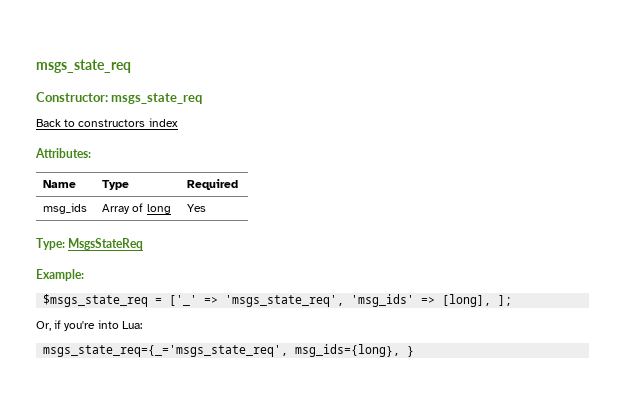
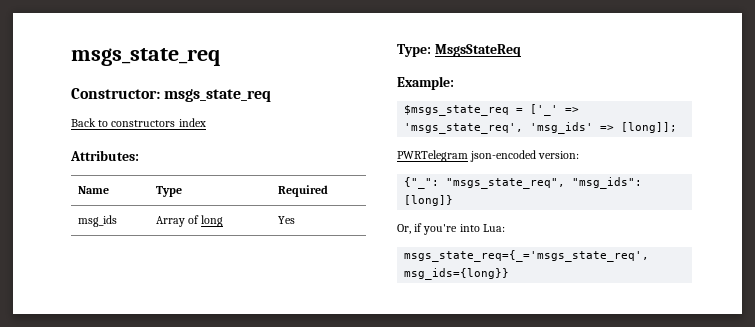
[442,294,513,307] [long], ]; -> [621,122,678,133] [397,150,580,162] [404,177,643,189] [404,195,454,206] [long]]; // PWRTelegram json-encoded version: // {"_": "msgs_state_req", "msg_ids": [long]}
[295,344,415,357] msg_ids={long}, } -> [404,268,510,280] msg_ids={long}}

